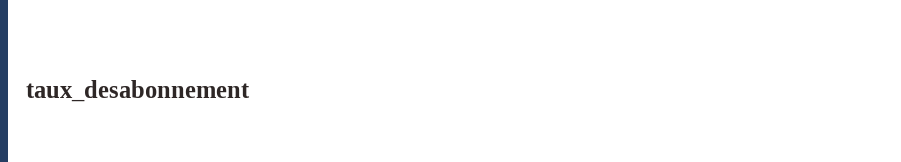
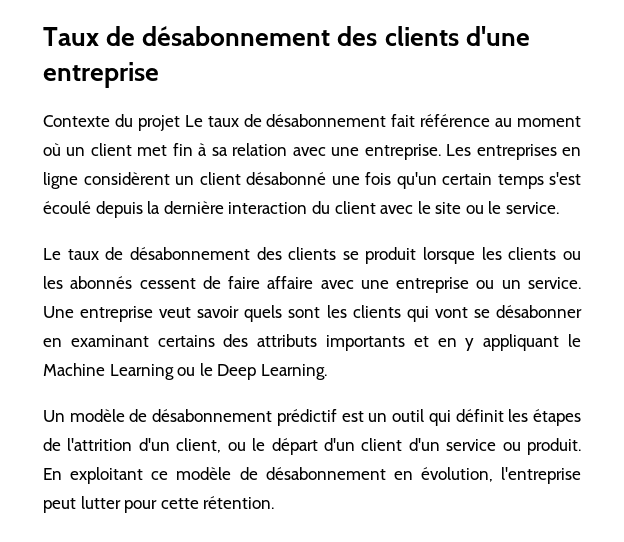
[26,80,250,102] taux_desabonnement -> [43,26,530,46] [43,62,159,88] [43,114,581,131] [43,143,581,160] [43,172,581,189] [43,201,560,218] [43,247,581,264] [43,276,581,293] [43,305,582,322] [43,334,581,351] [43,363,327,380] [43,409,582,426] [43,438,581,455] [43,467,581,484] [43,496,275,513] Taux de désabonnement des clients d'une entreprise // Contexte du projet Le taux de désabonnement fait référence au moment où un client met fin à sa relation avec une entreprise. Les entreprises en ligne considèrent un client désabonné une fois qu'un certain temps s'est écoulé depuis la dernière interaction du client avec le site ou le service. // Le taux de désabonnement des clients se produit lorsque les clients ou les abonnés cessent de faire affaire avec une entreprise ou un service. Une entreprise veut savoir quels sont les clients qui vont se désabonner en examinant certains des attributs importants et en y appliquant le Machine Learning ou le Deep Learning. // Un modèle de désabonnement prédictif est un outil qui définit les étapes de l'attrition d'un client, ou le départ d'un client d'un service ou produit. En exploitant ce modèle de désabonnement en évolution, l'entreprise peut lutter pour cette rétention.

